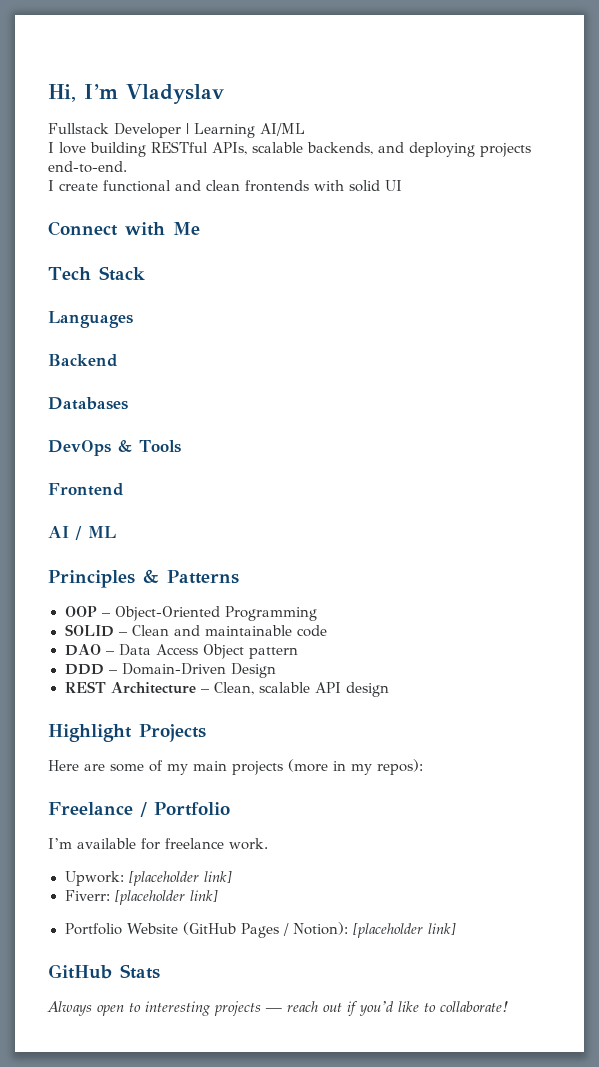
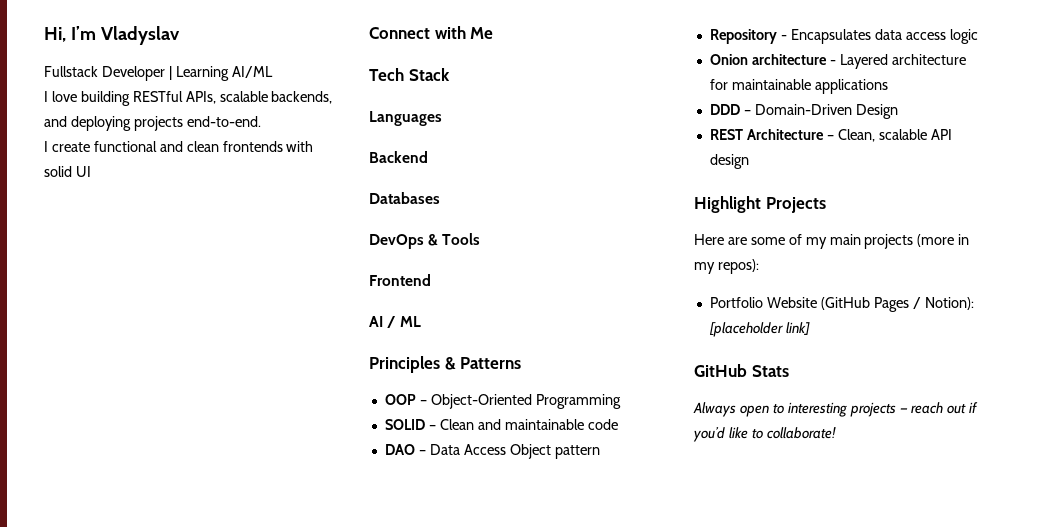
(298, 653) none -> [709,29,978,44] [709,54,966,69] [709,79,888,94] // Repository - Encapsulates data access logic // Onion architecture - Layered architecture for maintainable applications
[48,802,230,817] [48,838,268,850] [64,871,232,886] [64,890,218,905] // Freelance / Portfolio // I’m available for freelance work. // Upwork: [placeholder link] // Fiverr: [placeholder link] -> (759, 266) none

